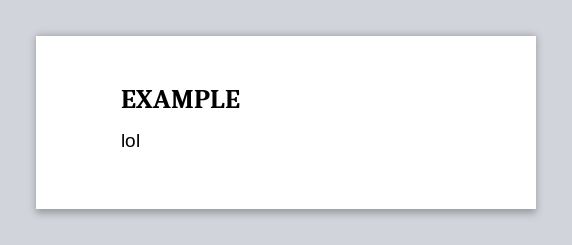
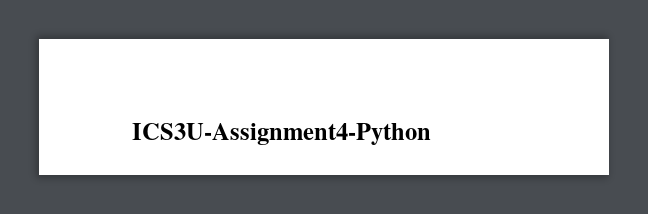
[121,90,240,108] [121,134,140,147] EXAMPLE // lol -> [132,123,431,145] ICS3U-Assignment4-Python

